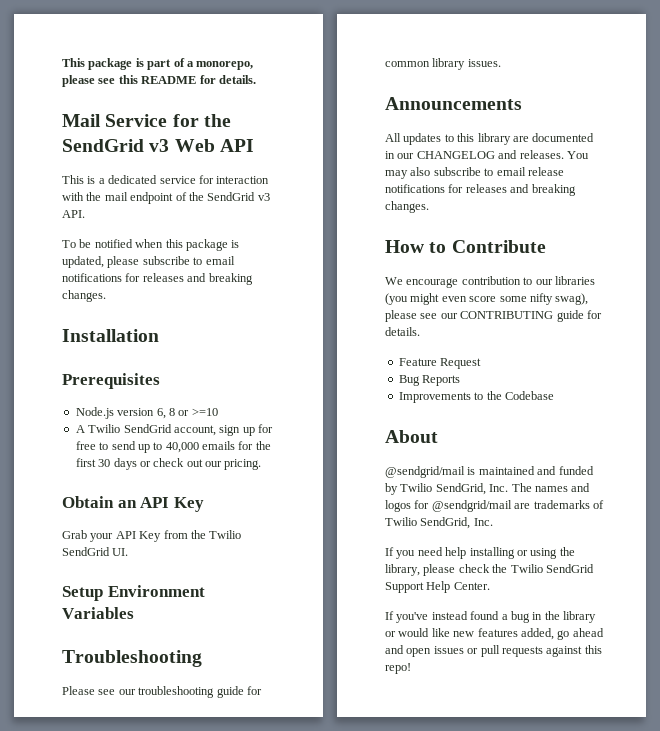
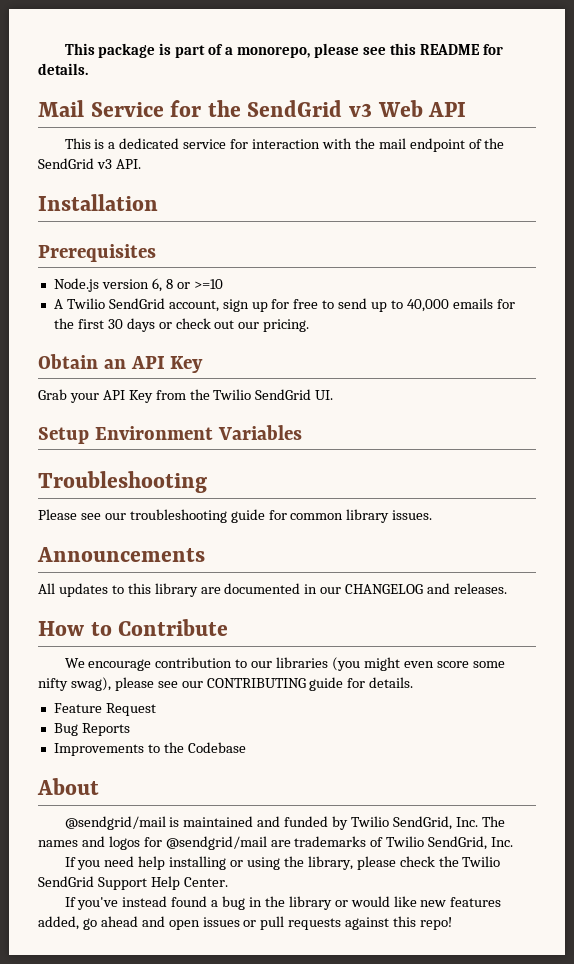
[62,239,240,251] [62,256,235,268] [62,273,253,285] [62,290,106,302] // To be notified when this package is updated, please subscribe to email notifications for releases and breaking changes. -> (141, 164) none
[566,151,589,159] [385,167,564,179] [385,184,576,196] [385,201,429,213] You may also subscribe to email release notifications for releases and breaking changes. -> (508, 588) none

